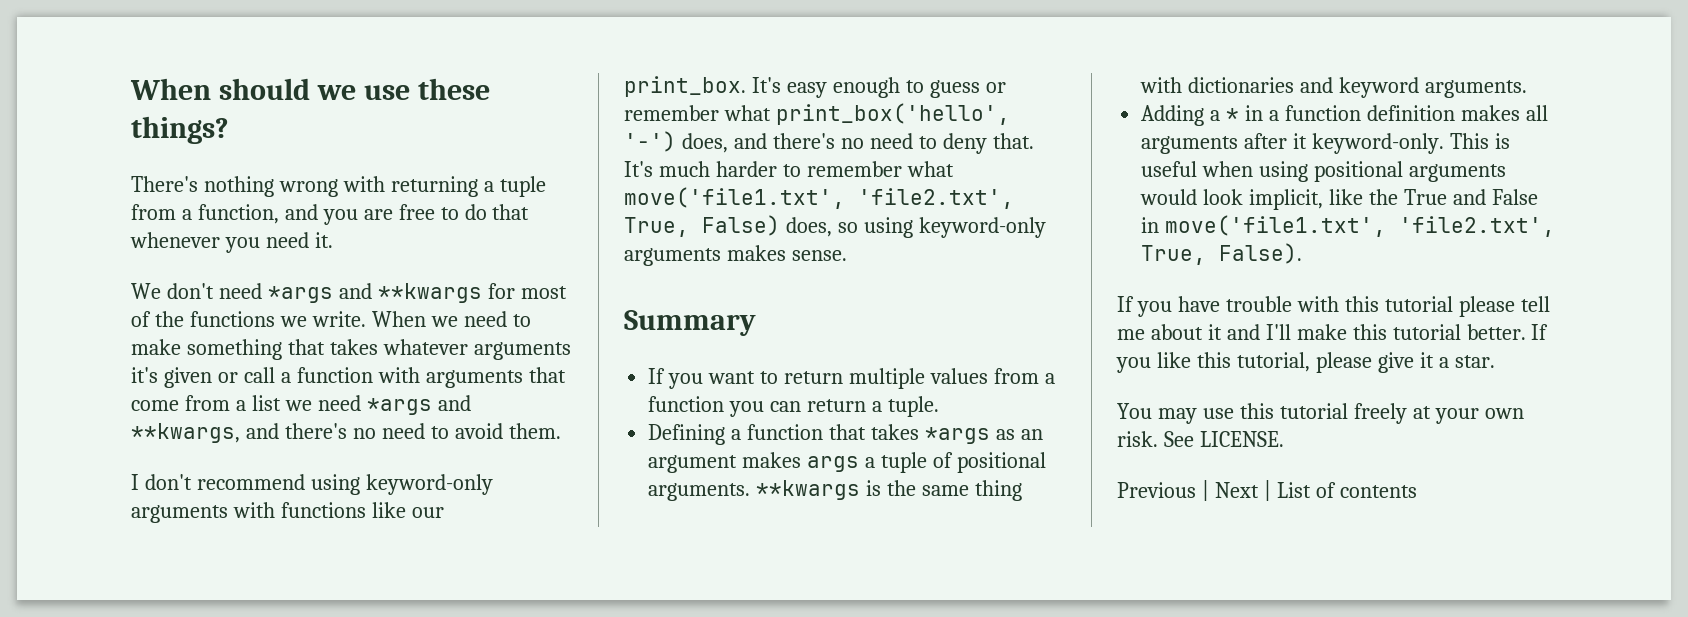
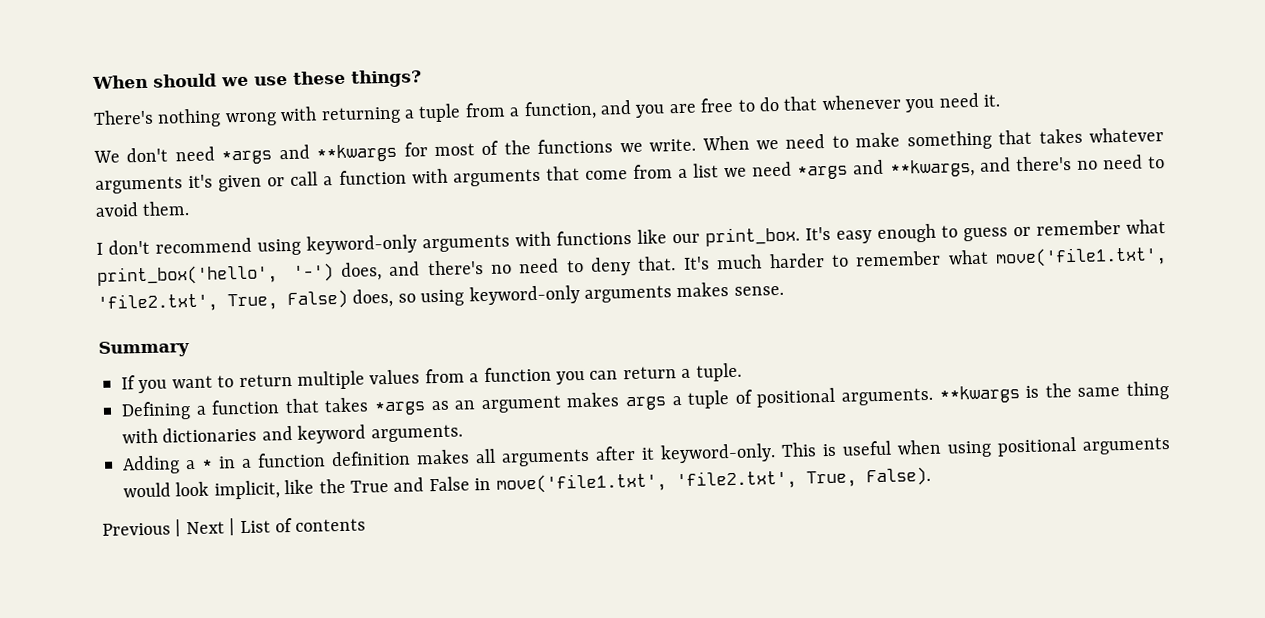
[1117,296,1550,317] [1117,324,1549,340] [1116,352,1495,373] [1117,403,1524,424] [1117,431,1284,447] // If you have trouble with this tutorial please tell me about it and I'll make this tutorial better. If you like this tutorial, please give it a star. // You may use this tutorial freely at your own risk. See LICENSE. -> (931, 476) none

